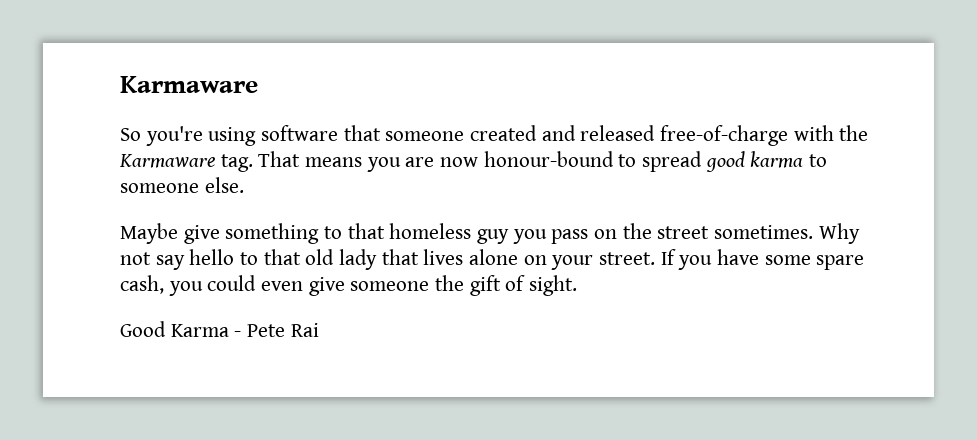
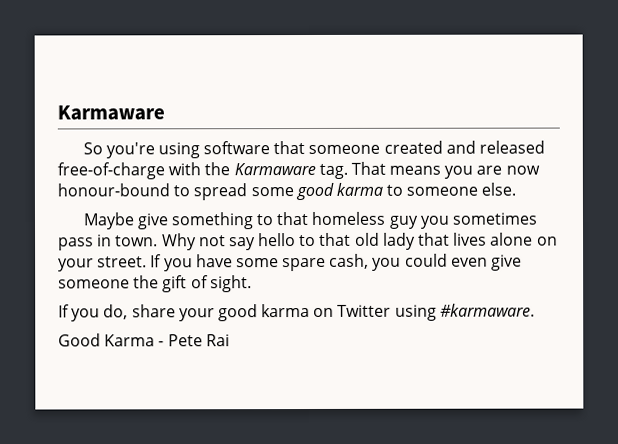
(703, 161) none -> [250,187,294,197] some
[551,223,814,244] pass on the street sometimes. -> [451,212,538,225] [58,234,159,251] sometimes pass in town.
(578, 285) none -> [58,303,535,322] // If you do, share your good karma on Twitter using #karmaware.

